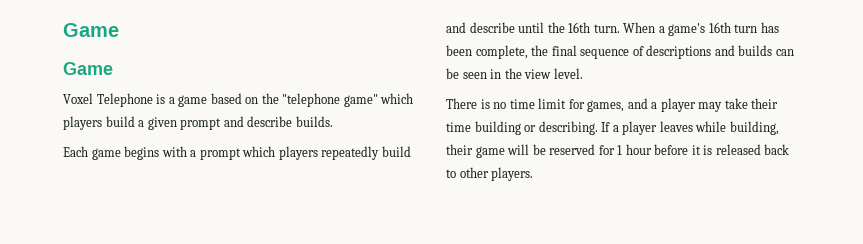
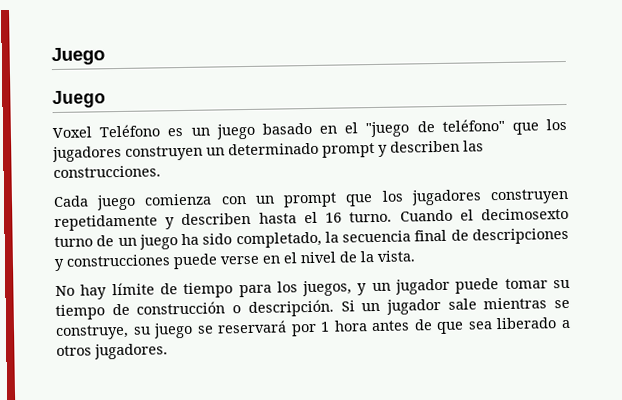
[63,23,119,37] [63,62,113,75] Game // Game -> [51,47,105,66] [52,90,106,109] Juego // Juego
[96,93,414,107] [63,116,333,130] [63,146,411,160] [446,22,779,36] [446,45,794,59] [446,68,583,79] [446,98,779,112] [446,121,779,135] [446,144,790,158] [446,167,534,181] Telephone is a game based on the "telephone game" which players build a given prompt and describe builds. // Each game begins with a prompt which players repeatedly build and describe until the 16th turn. When a game's 16th turn has been complete, the final sequence of descriptions and builds can be seen in the view level. // There is no time limit for games, and a player may take their time building or describing. If a player leaves while building, their game will be reserved for 1 hour before it is released back to other players. -> [99,118,568,140] [52,140,484,163] [53,165,161,179] [53,188,569,211] [54,207,569,232] [54,227,569,250] [54,250,415,272] [55,278,571,300] [55,297,570,321] [55,317,572,341] [56,343,168,360] Teléfono es un juego basado en el "juego de teléfono" que los jugadores construyen un determinado prompt y describen las construcciones. // Cada juego comienza con un prompt que los jugadores construyen repetidamente y describen hasta el 16 turno. Cuando el decimosexto turno de un juego ha sido completado, la secuencia final de descripciones y construcciones puede verse en el nivel de la vista. // No hay límite de tiempo para los juegos, y un jugador puede tomar su tiempo de construcción o descripción. Si un jugador sale mientras se construye, su juego se reservará por 1 hora antes de que sea liberado a otros jugadores.

